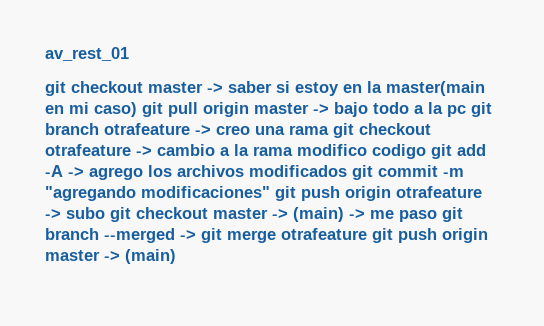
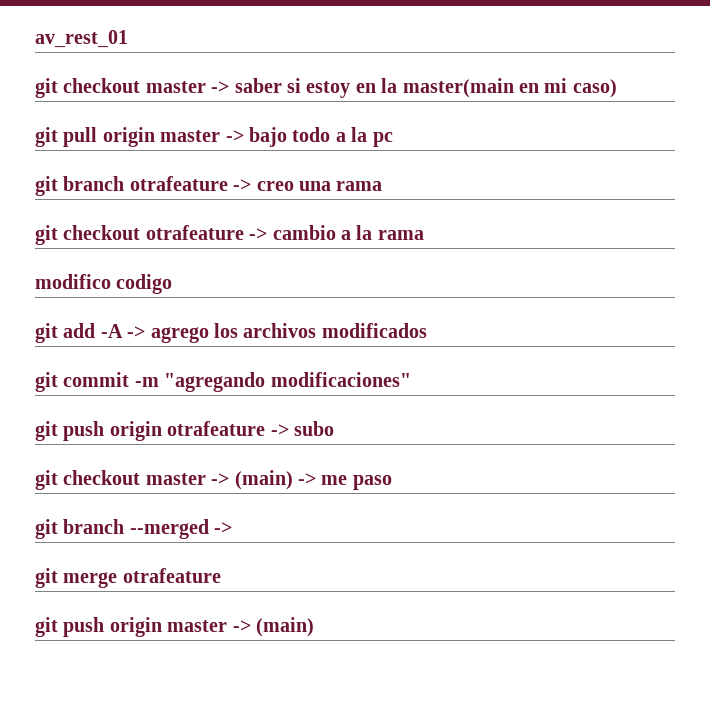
(137, 109) none -> (617, 88) //
(466, 111) none -> (393, 139) //
(329, 130) none -> (383, 186) //
(293, 151) none -> (424, 235) //
(426, 151) none -> (173, 284) //
(347, 171) none -> (427, 330) //
(270, 192) none -> (411, 379) //
(105, 213) none -> (334, 428) //
(437, 216) none -> (392, 482) //
(196, 235) none -> (233, 528) //
(367, 234) none -> (221, 575) //

